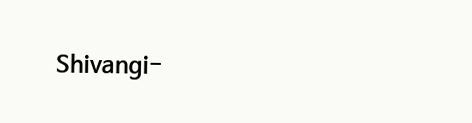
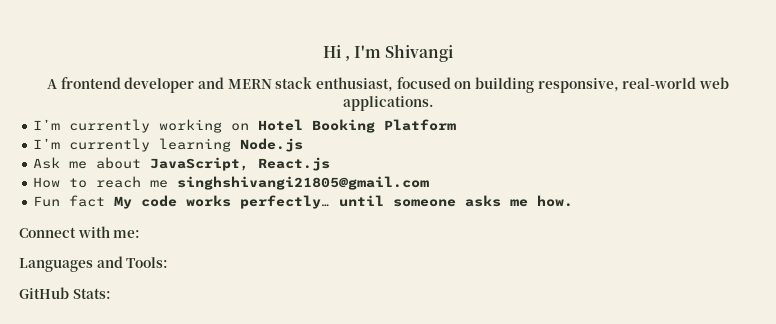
[55,53,163,80] Shivangi- -> [322,44,454,62] [47,77,729,93] [342,96,434,111] [33,119,457,133] [33,138,304,152] [33,157,331,171] [33,176,430,190] [33,195,574,209] [19,226,141,238] [19,256,169,272] [19,287,111,299] Hi , I'm Shivangi // A frontend developer and MERN stack enthusiast, focused on building responsive, real-world web applications. // I’m currently working on Hotel Booking Platform // I’m currently learning Node.js // Ask me about JavaScript, React.js // How to reach me singhshivangi21805@gmail.com // Fun fact My code works perfectly… until someone asks me how. // Connect with me: // Languages and Tools: // GitHub Stats:

